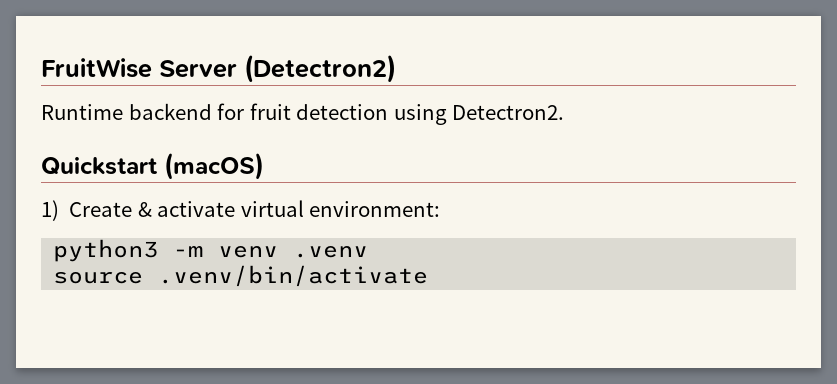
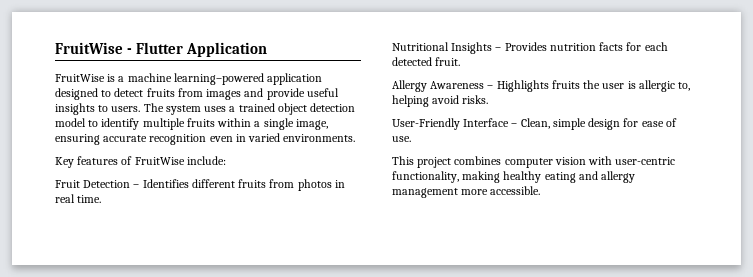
[41,54,396,83] [41,103,565,125] [41,152,264,180] [41,200,441,221] [53,239,369,262] [53,265,429,287] FruitWise Server (Detectron2) // Runtime backend for fruit detection using Detectron2. // Quickstart (macOS) // 1) Create & activate virtual environment: // python3 -m venv .venv // source .venv/bin/activate -> [55,42,268,57] [55,73,323,85] [55,88,339,100] [55,103,356,115] [55,118,328,130] [55,133,356,145] [55,156,226,168] [55,179,345,191] [55,194,102,203] [392,42,668,54] [392,57,461,66] [392,80,691,92] [392,95,489,107] [392,118,677,130] [392,136,411,142] [392,156,676,168] [392,171,636,183] [392,186,541,198] FruitWise - Flutter Application // FruitWise is a machine learning–powered application designed to detect fruits from images and provide useful insights to users. The system uses a trained object detection model to identify multiple fruits within a single image, ensuring accurate recognition even in varied environments. // Key features of FruitWise include: // Fruit Detection – Identifies different fruits from photos in real time. // Nutritional Insights – Provides nutrition facts for each detected fruit. // Allergy Awareness – Highlights fruits the user is allergic to, helping avoid risks. // User-Friendly Interface – Clean, simple design for ease of use. // This project combines computer vision with user-centric functionality, making healthy eating and allergy management more accessible.

